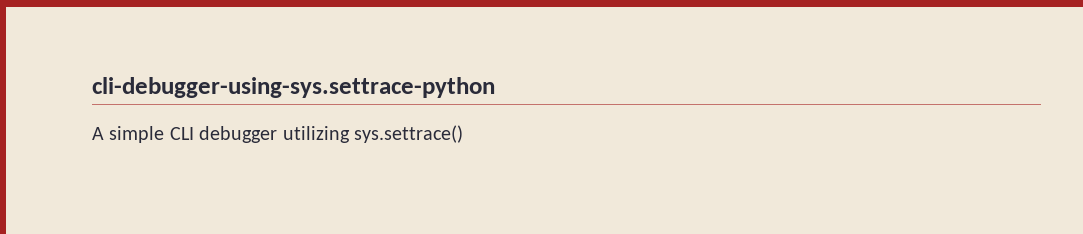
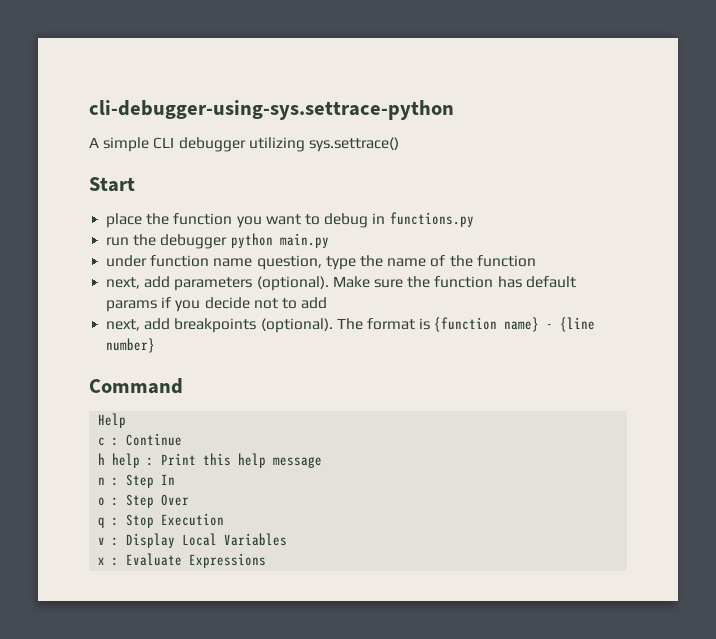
(463, 134) none -> [89,177,135,192] [106,212,474,228] [106,233,329,249] [106,255,536,270] [106,276,576,291] [106,297,328,312] [106,317,596,333] [106,338,156,353] [89,378,183,394] [98,413,127,428] [98,433,183,446] [98,453,323,468] [98,474,176,488] [98,494,190,508] [98,513,225,528] [98,533,288,548] [98,553,267,568] // Start // place the function you want to debug in functions.py // run the debugger python main.py // under function name question, type the name of the function // next, add parameters (optional). Make sure the function has default params if you decide not to add // next, add breakpoints (optional). The format is {function name} - {line number} // Command // Help // c : Continue // h help : Print this help message // n : Step In // o : Step Over // q : Stop Execution // v : Display Local Variables // x : Evaluate Expressions

